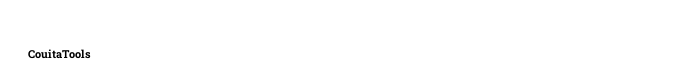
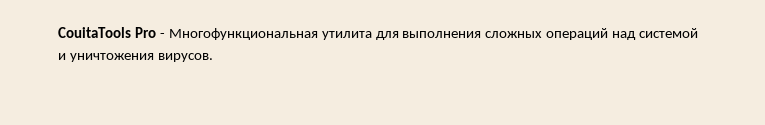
(91, 54) none -> [134,27,699,40] [58,53,213,62] Pro - Многофункциональная утилита для выполнения сложных операций над системой и уничтожения вирусов.

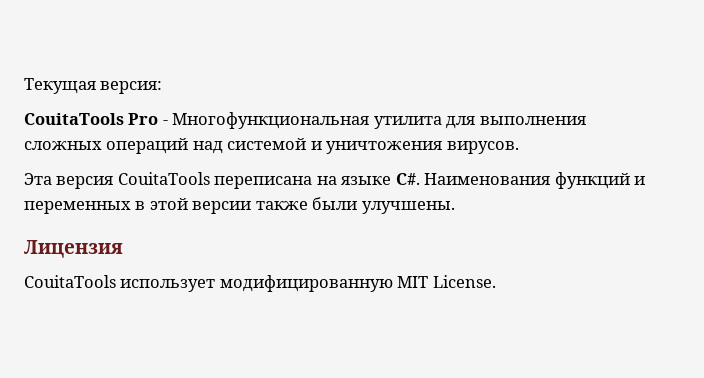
(58, 32) none -> [24,78,163,94] Текущая версия: //
(213, 57) none -> [24,172,646,189] [24,197,455,214] [24,240,123,258] [24,275,496,292] // Эта версия CouitaTools переписана на языке С#. Наименования функций и переменных в этой версии также были улучшены. // Лицензия // CouitaTools использует модифицированную MIT License.

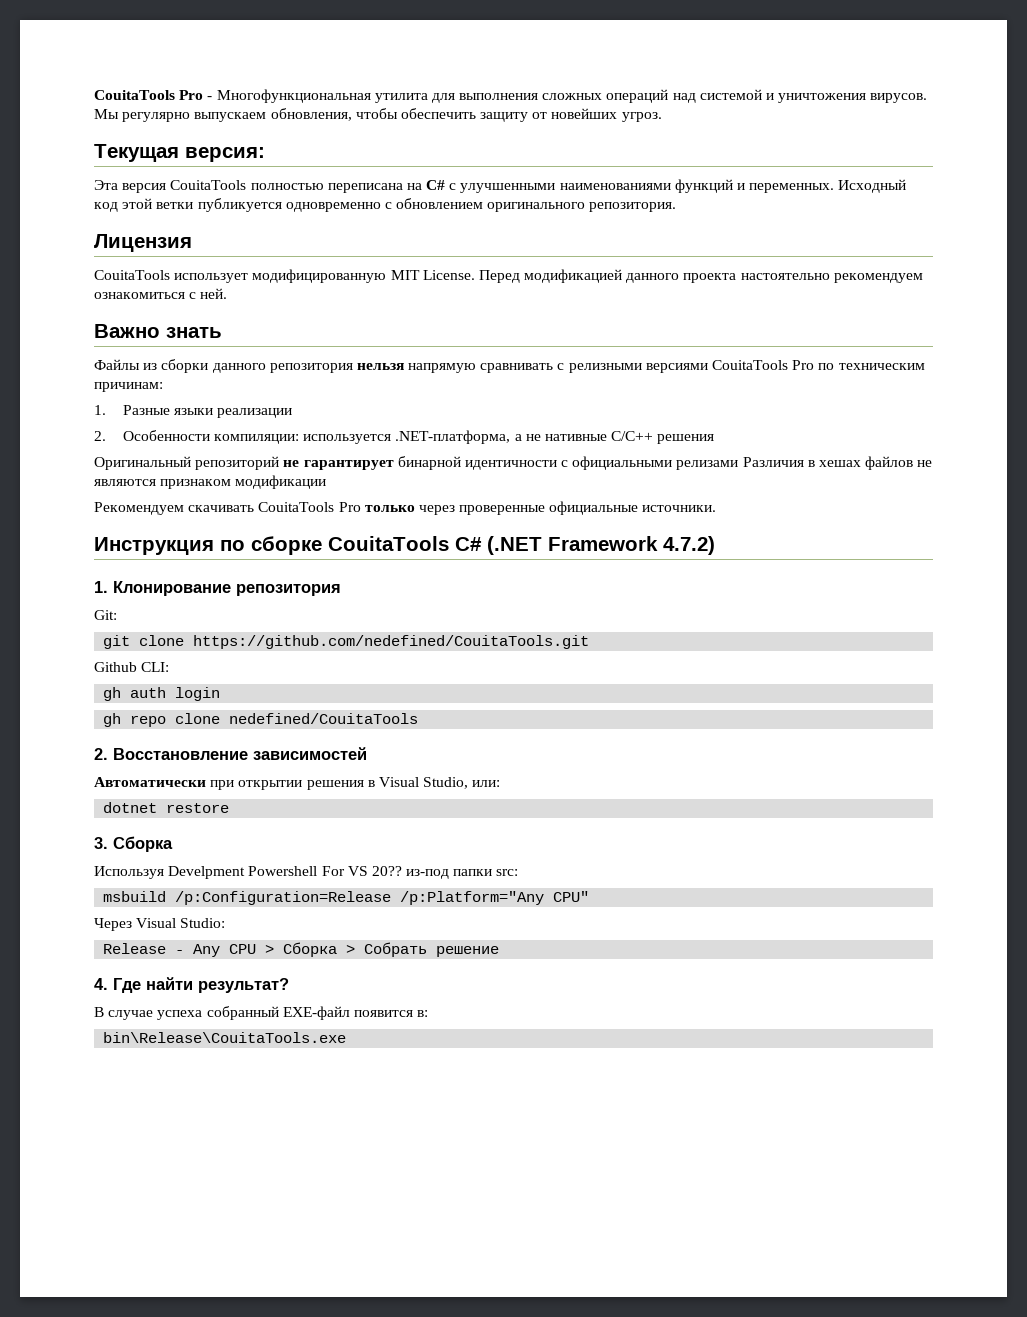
[24,78,163,94] Текущая версия: // -> (94, 95) none
(519, 147) none -> [94,108,662,122] [94,144,265,162] Мы регулярно выпускаем обновления, чтобы обеспечить защиту от новейших угроз. // Текущая версия:
(210, 178) none -> [250,183,324,190] полностью
[341,172,646,189] [24,197,455,214] языке С#. Наименования функций и переменных в этой версии также были улучшены. -> [426,179,907,193] [94,198,677,212] C# с улучшенными наименованиями функций и переменных. Исходный код этой ветки публикуется одновременно с обновлением оригинального репозитория.
(496, 281) none -> [478,269,923,283] [94,288,228,299] [94,324,222,338] [94,359,925,373] [94,382,163,392] [94,405,293,418] [94,430,715,444] [94,456,933,470] [94,475,327,489] [94,501,717,515] [94,536,715,555] [94,581,341,596] [94,610,117,620] [103,635,590,649] [94,662,170,672] [103,687,221,701] [103,713,419,727] [94,747,367,760] [94,777,501,790] [103,802,230,813] [94,836,173,852] [94,866,519,879] [103,891,590,905] [94,918,226,931] [103,942,500,957] [94,977,289,993] [94,1006,429,1020] [103,1032,347,1043] Перед модификацией данного проекта настоятельно рекомендуем ознакомиться с ней. // Важно знать // Файлы из сборки данного репозитория нельзя напрямую сравнивать с релизными версиями CouitaTools Pro по техническим причинам: // 1. Разные языки реализации // 2. Особенности компиляции: используется .NET-платформа, а не нативные C/C++ решения // Оригинальный репозиторий не гарантирует бинарной идентичности с официальными релизами Различия в хешах файлов не являются признаком модификации // Рекомендуем скачивать CouitaTools Pro только через проверенные официальные источники. // Инструкция по сборке CouitaTools C# (.NET Framework 4.7.2) // 1. Клонирование репозитория // Git: // git clone https://github.com/nedefined/CouitaTools.git // Github CLI: // gh auth login // gh repo clone nedefined/CouitaTools // 2. Восстановление зависимостей // Автоматически при открытии решения в Visual Studio, или: // dotnet restore // 3. Сборка // Используя Develpment Powershell For VS 20?? из-под папки src: // msbuild /p:Configuration=Release /p:Platform="Any CPU" // Через Visual Studio: // Release - Any CPU > Сборка > Собрать решение // 4. Где найти результат? // В случае успеха собранный EXE-файл появится в: // bin\Release\CouitaTools.exe

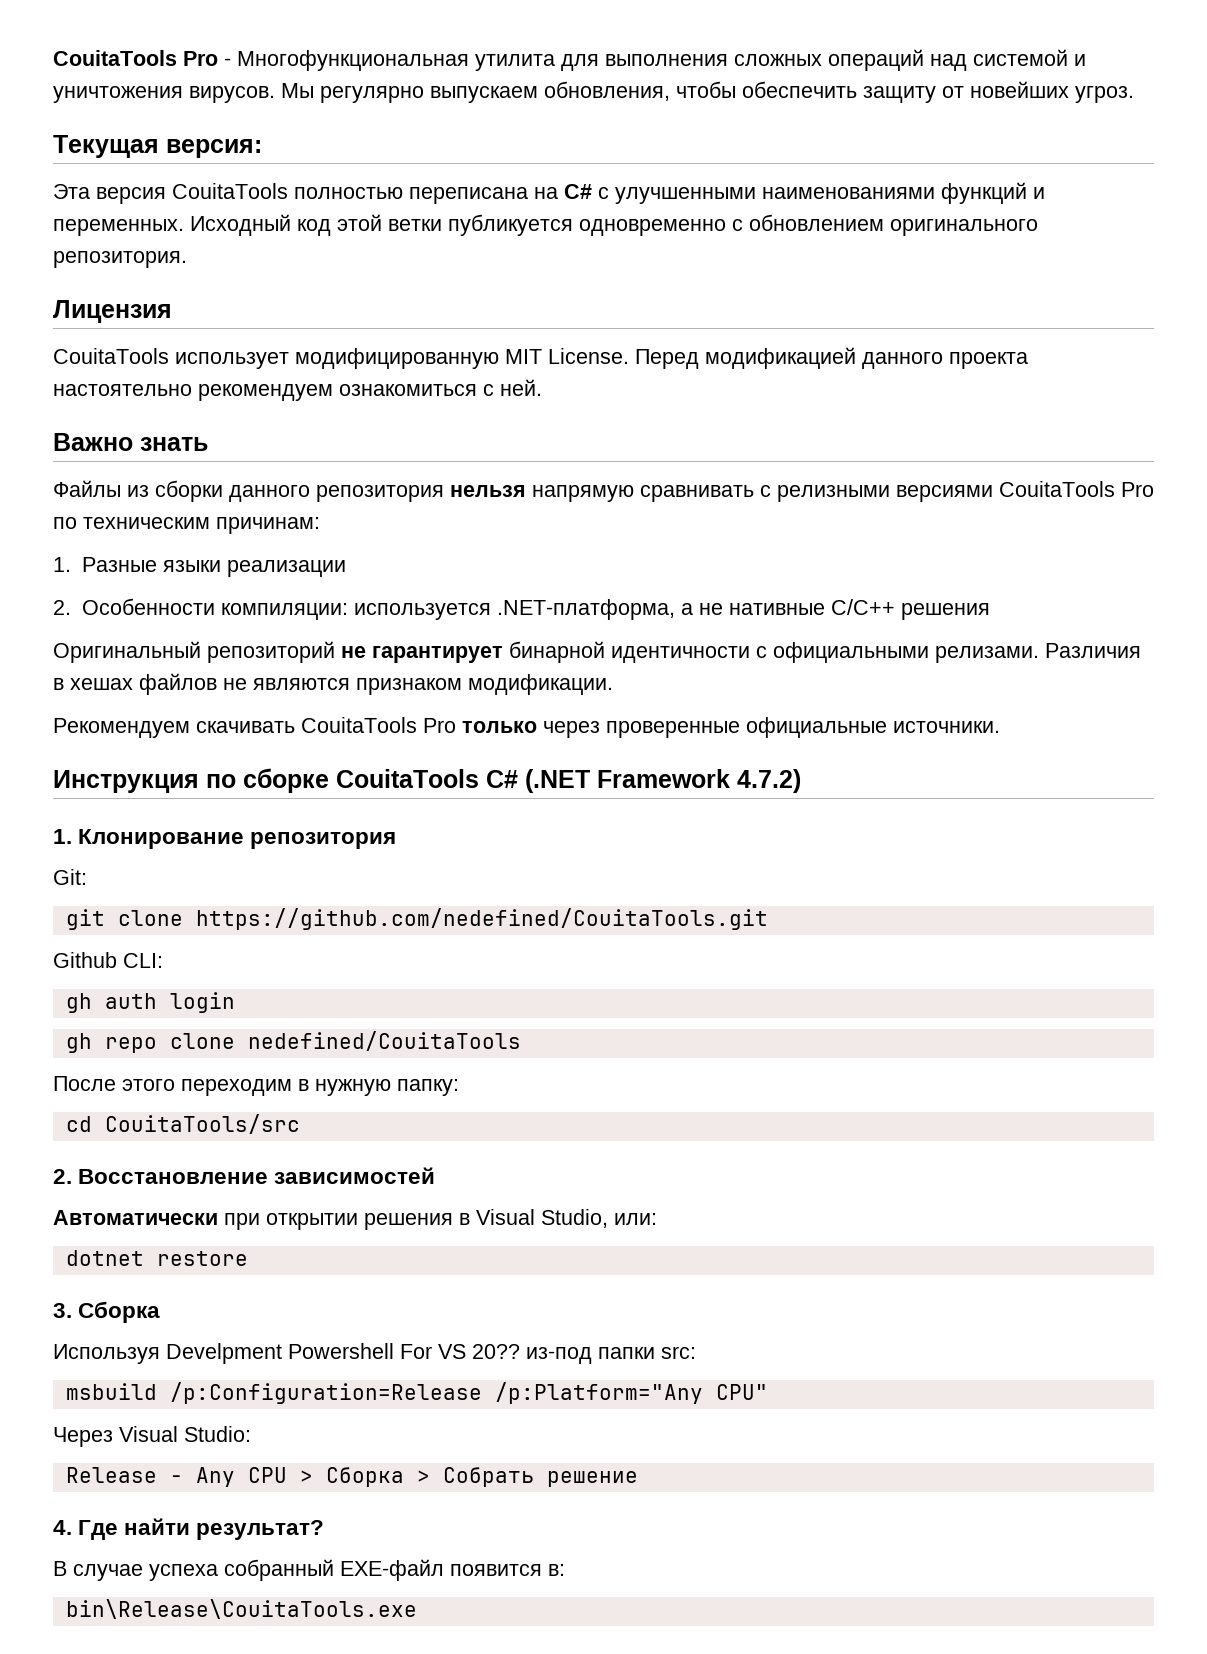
[676,460,739,470] релизами -> [935,646,1039,663] релизами.
[235,475,327,489] модификации -> [468,674,613,695] модификации.
(419, 718) none -> [53,1076,459,1096] [65,1114,300,1134] // После этого переходим в нужную папку: // cd CouitaTools/src

